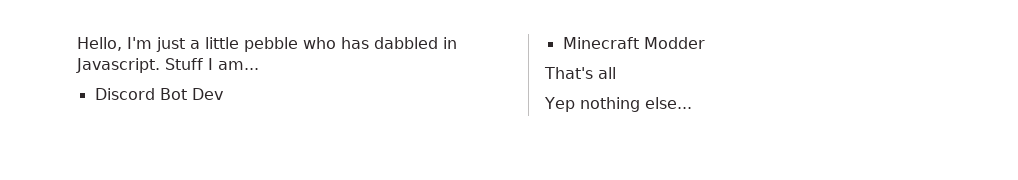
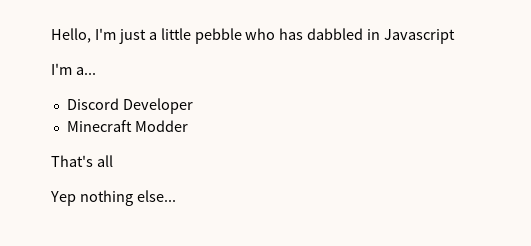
[76,58,259,73] Javascript. Stuff I am... -> [384,29,456,44] [51,63,96,75] Javascript // I'm a...
[159,88,223,100] Bot Dev -> [122,98,193,114] Developer

